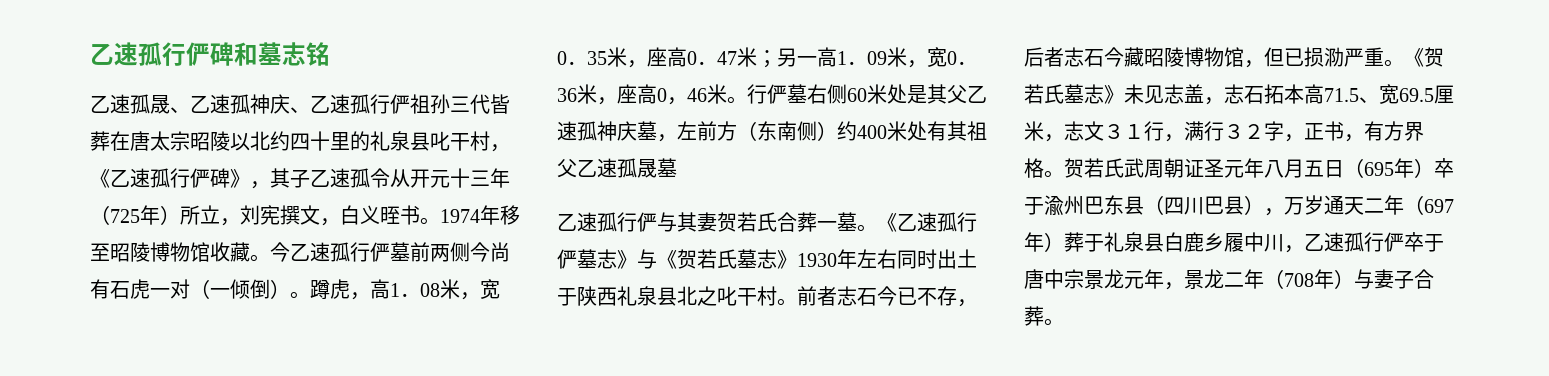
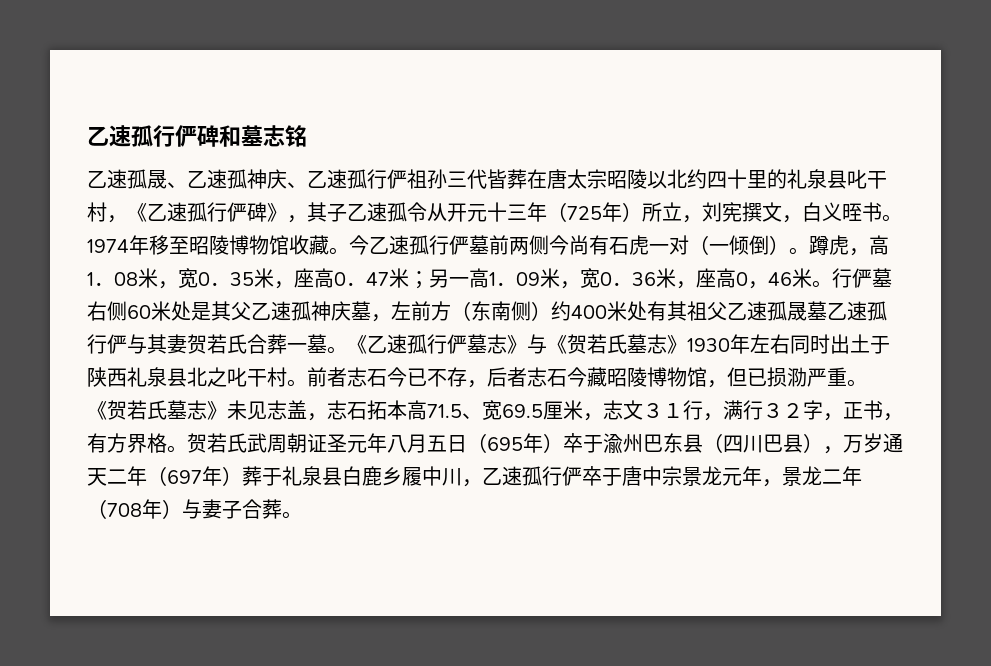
(677, 167) // -> (827, 310) none

